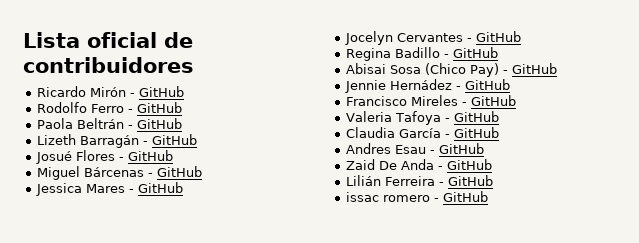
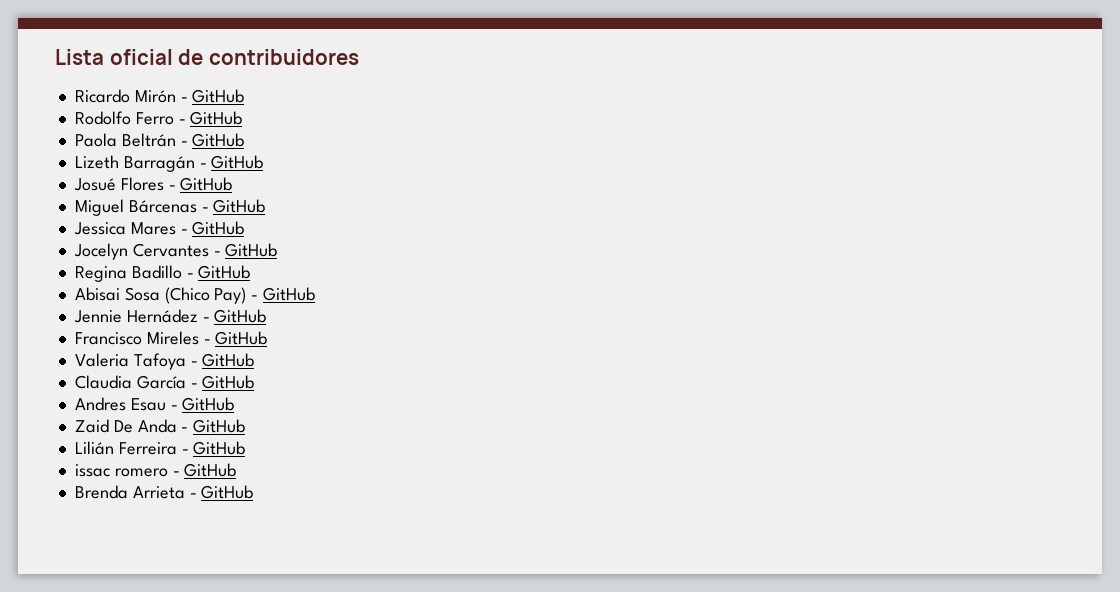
(489, 196) none -> [74,485,254,499] // Brenda Arrieta - GitHub

